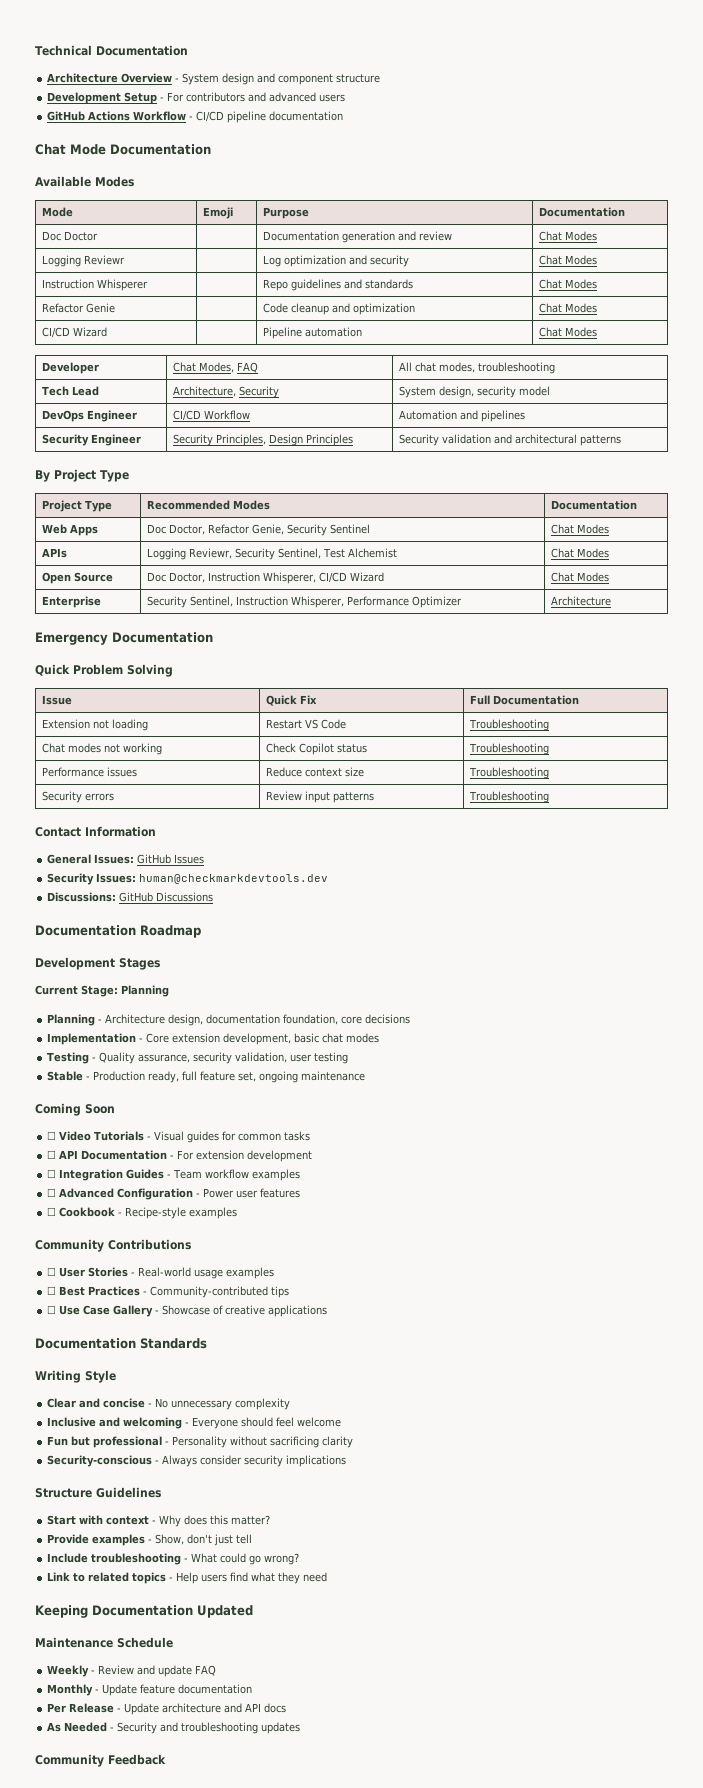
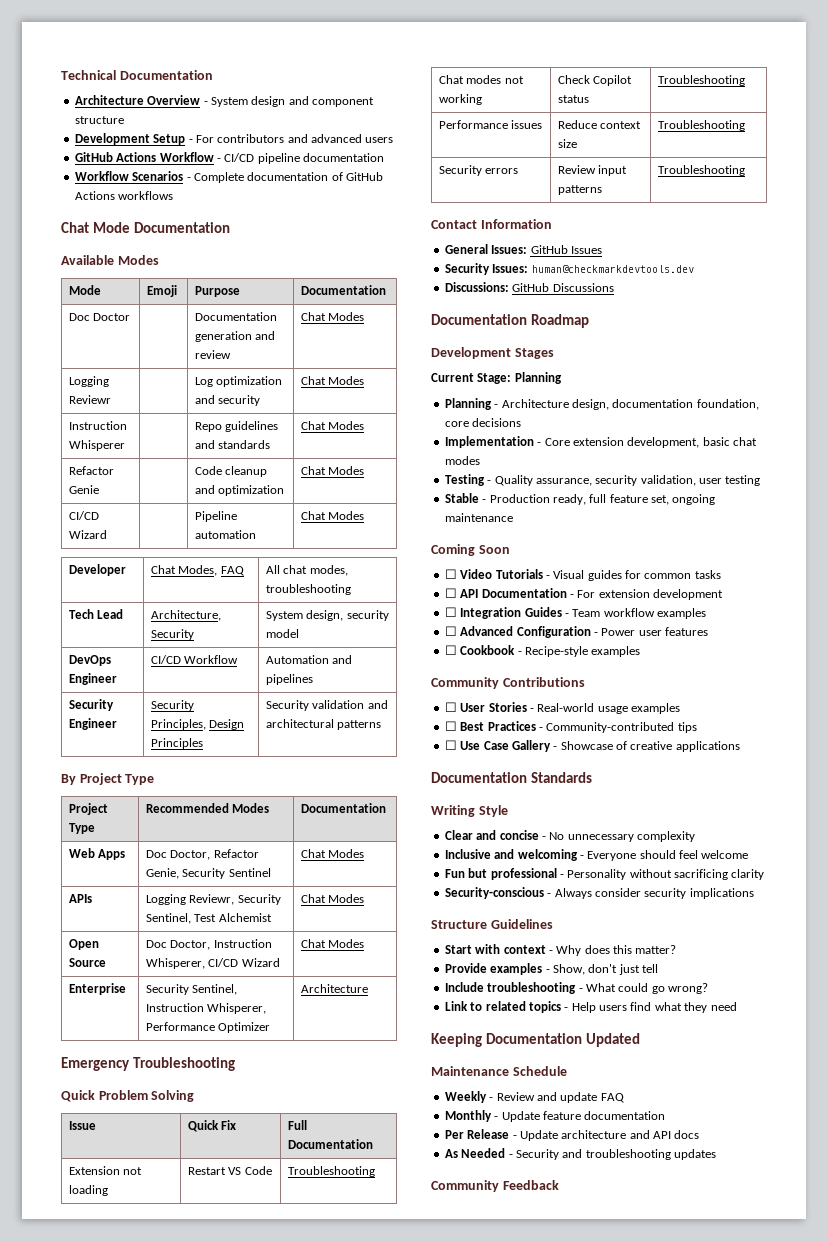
(344, 116) none -> [74,171,383,183] [74,191,174,200] // Workflow Scenarios - Complete documentation of GitHub Actions workflows
[112,632,213,643] Documentation -> [132,1057,235,1071] Troubleshooting

